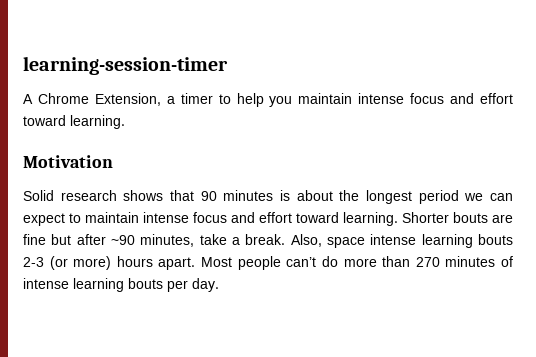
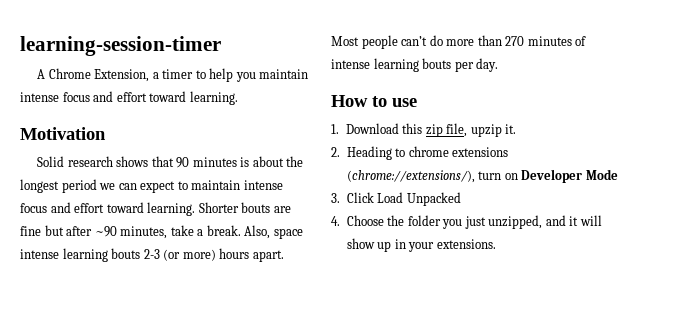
(219, 285) none -> [331,95,417,107] [331,123,517,137] [331,146,509,160] [346,169,618,183] [331,192,461,206] [331,215,602,229] [346,238,496,252] // How to use // 1. Download this zip file, upzip it. // 2. Heading to chrome extensions (chrome://extensions/), turn on Developer Mode // 3. Click Load Unpacked // 4. Choose the folder you just unzipped, and it will show up in your extensions.

